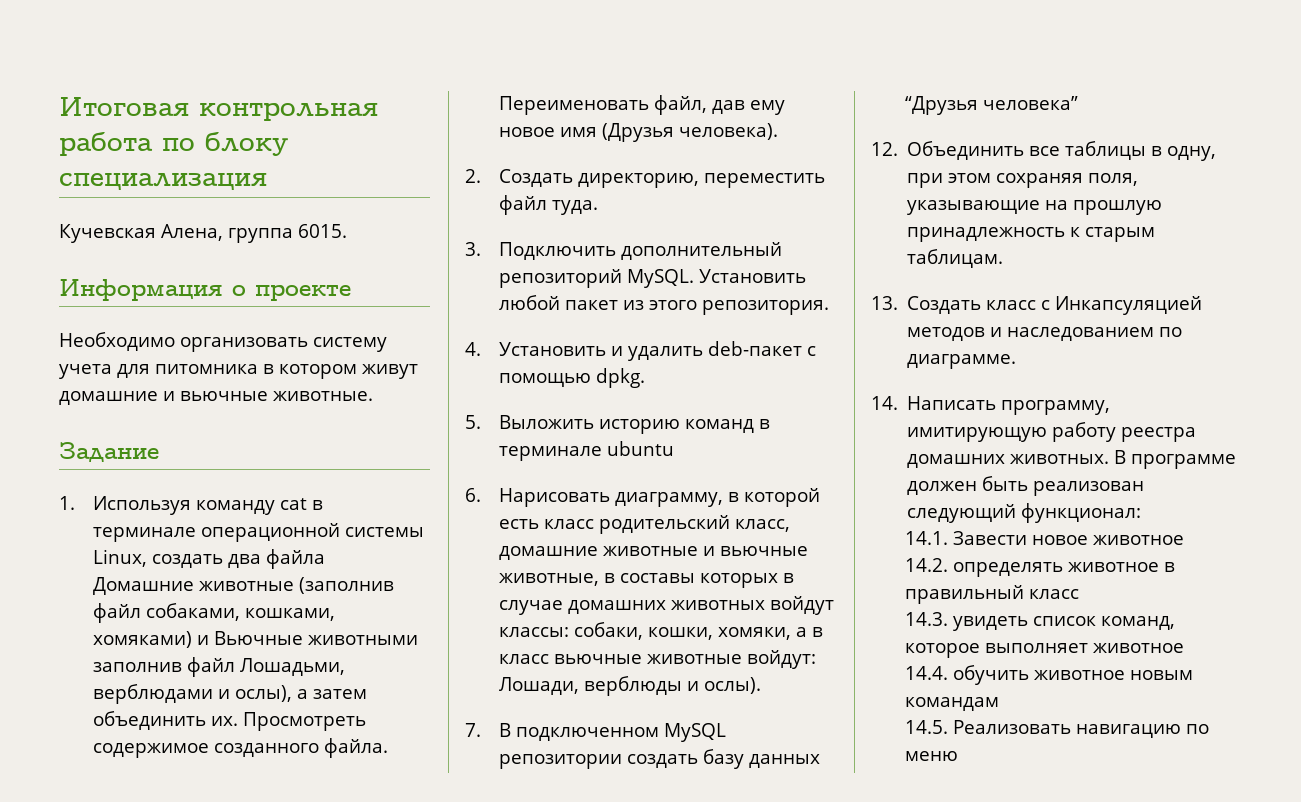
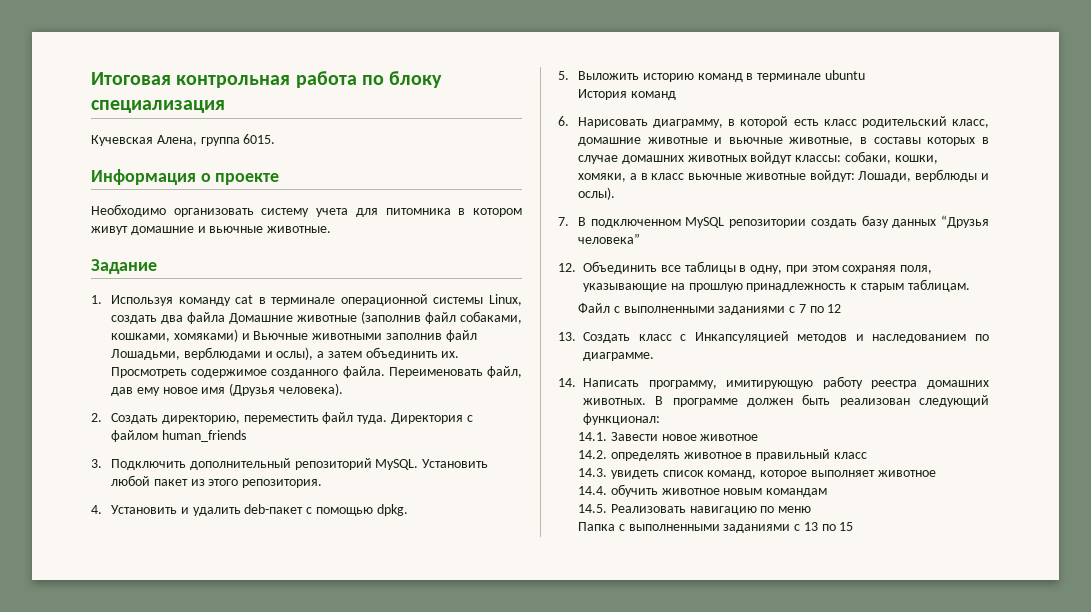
(598, 207) none -> [390,413,473,424] [110,430,246,442] Директория с файлом human_friends
(674, 448) none -> [577,89,676,100] // История команд
(1004, 258) none -> [577,303,842,315] // Файл с выполненными заданиями с 7 по 12
(958, 756) none -> [577,522,854,533] // Папка с выполненными заданиями с 13 по 15

